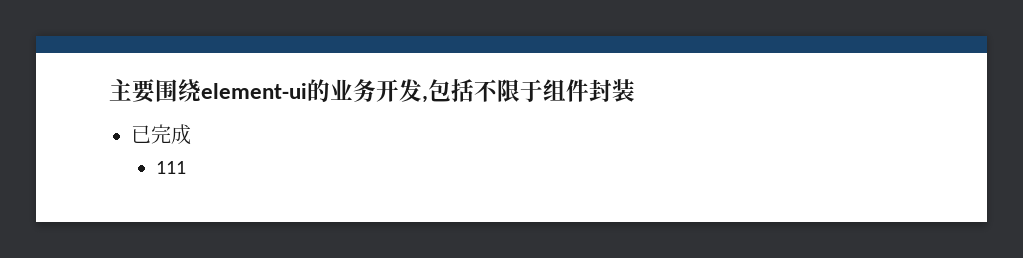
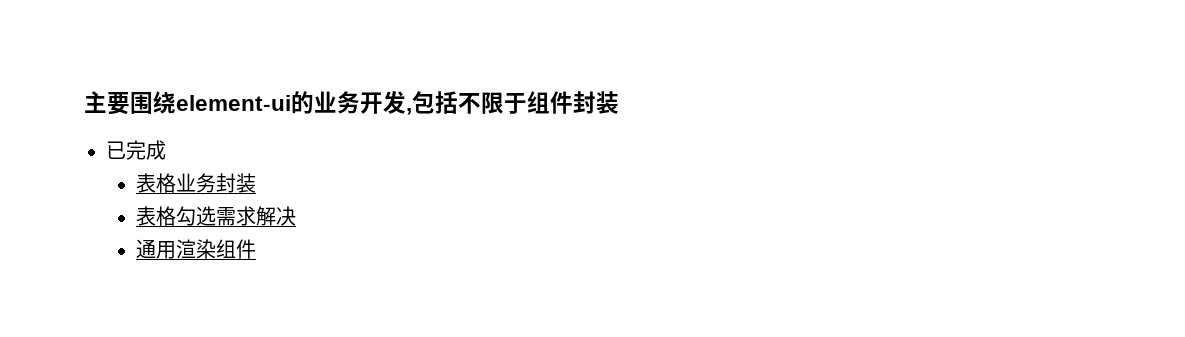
[156,161,187,174] 111 -> [135,173,256,193] [135,206,296,226] [135,239,256,259] 表格业务封装 // 表格勾选需求解决 // 通用渲染组件

